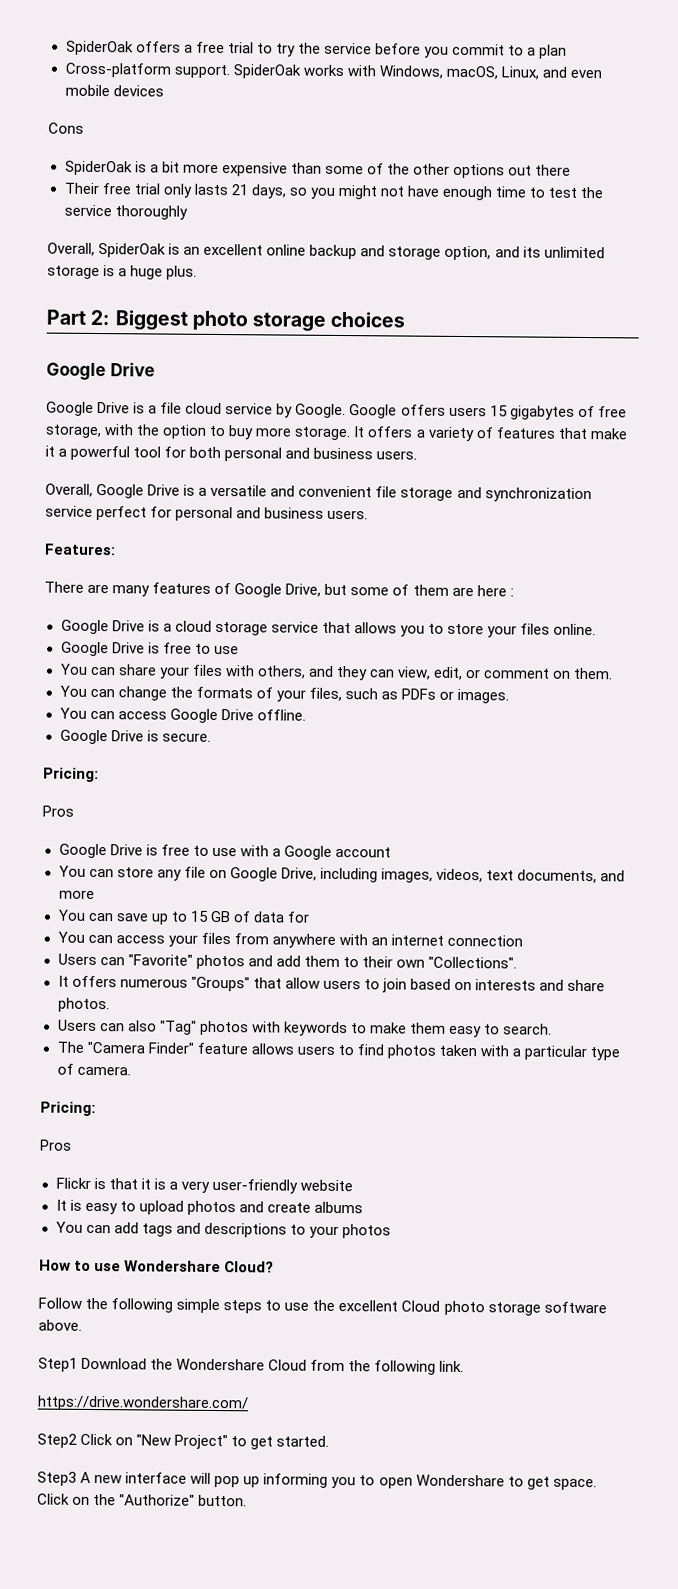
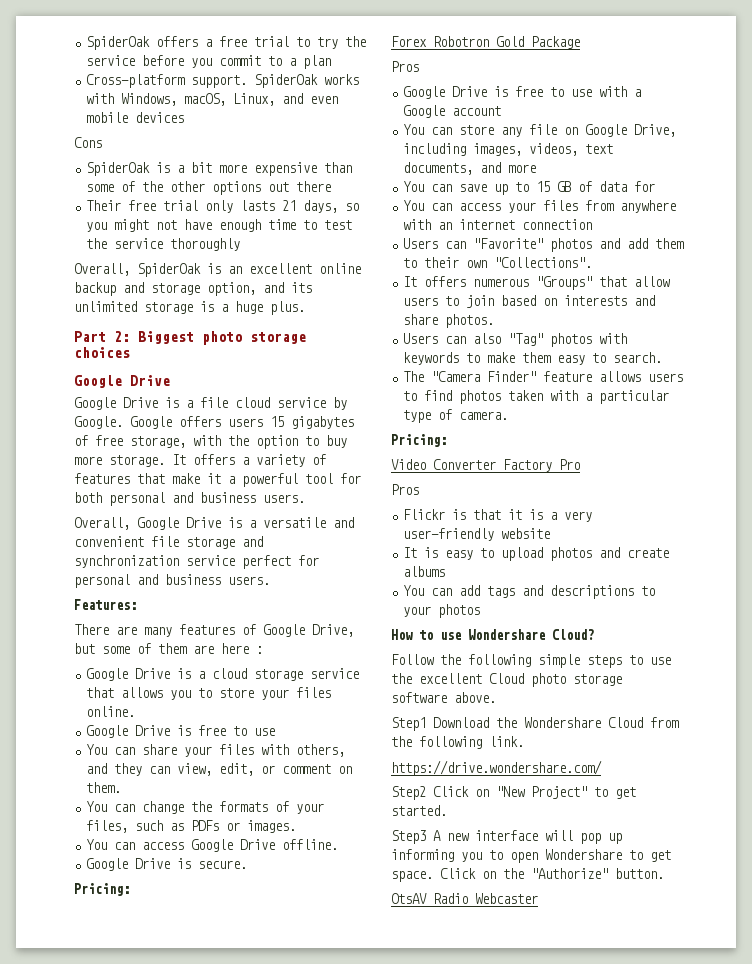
(99, 775) none -> [391,36,580,49] // Forex Robotron Gold Package
(96, 1109) none -> [391,459,580,472] // Video Converter Factory Pro
(248, 1500) none -> [391,893,538,904] // OtsAV Radio Webcaster

